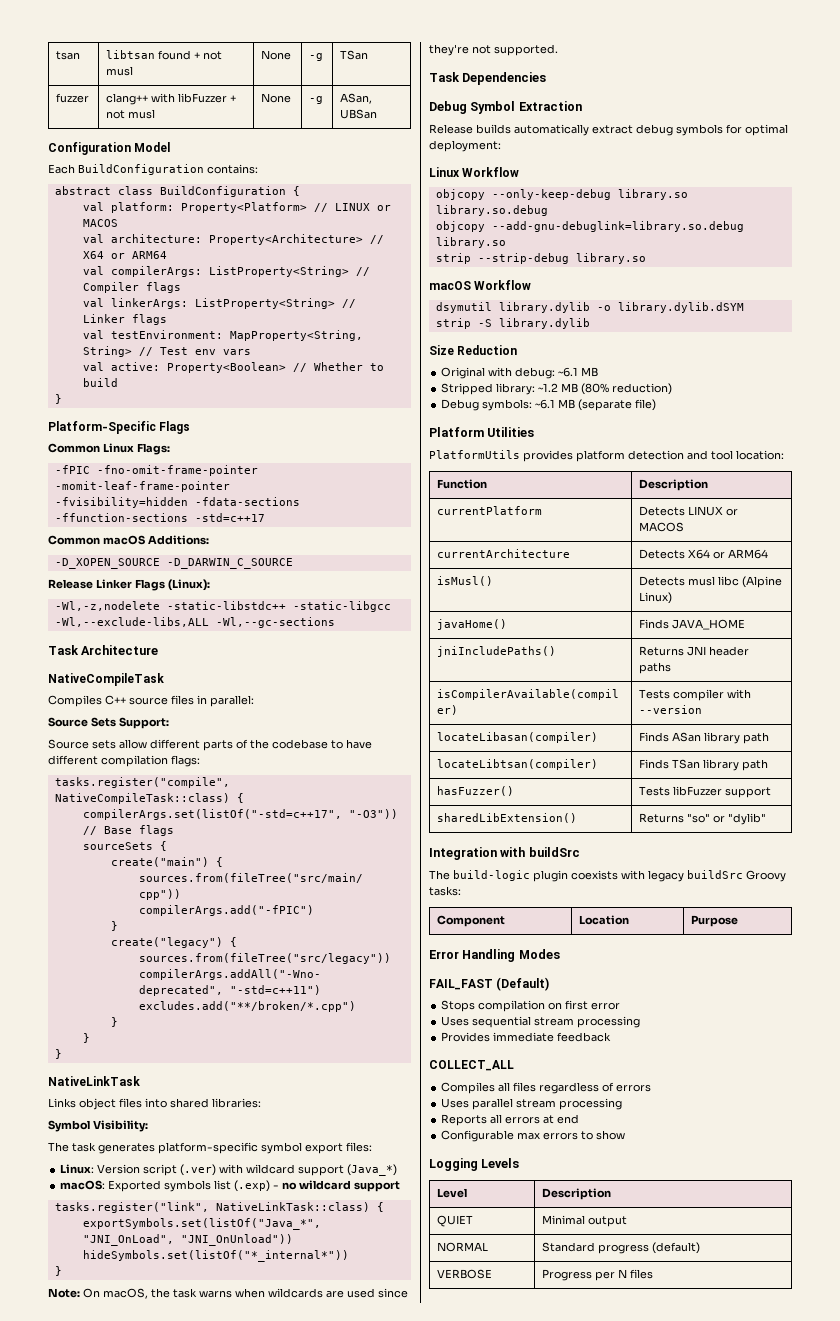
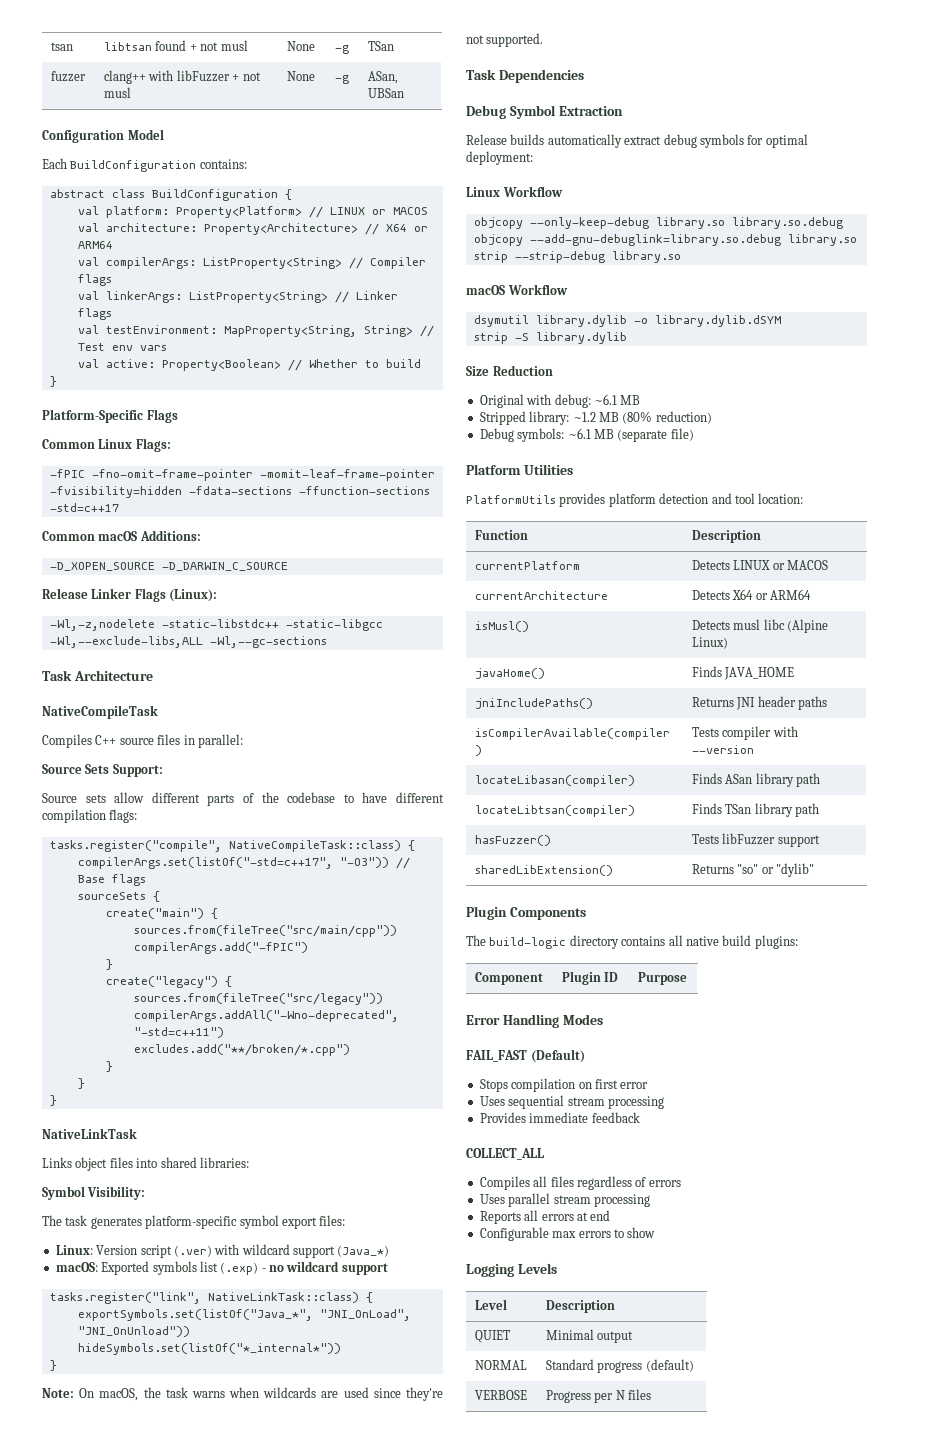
[429,847,580,860] Integration with buildSrc -> [466,906,586,920] Plugin Components
[533,870,786,882] [429,886,461,896] plugin coexists with legacy buildSrc Groovy tasks: -> [569,935,798,949] directory contains all native build plugins:
[579,915,630,925] Location -> [562,971,619,985] Plugin ID

